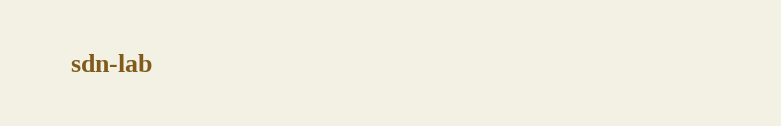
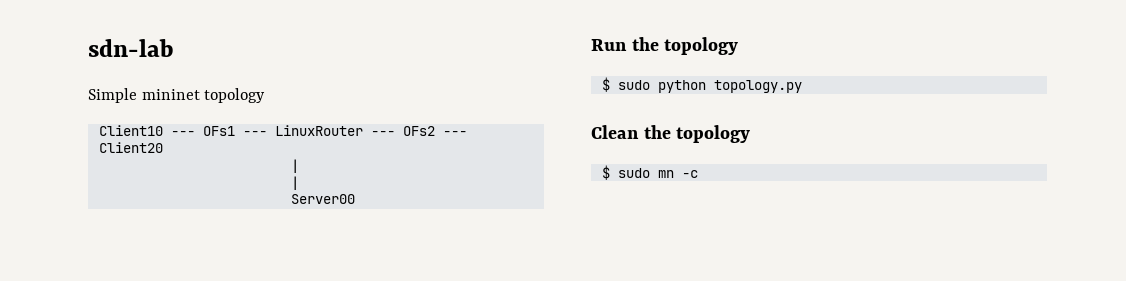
(152, 63) none -> [88,88,266,103] [98,125,467,136] [98,142,163,153] [290,159,299,173] [290,176,299,190] [290,194,355,204] [591,37,739,55] [601,77,802,93] [591,125,751,143] [601,165,698,180] // Simple mininet topology // Client10 --- OFs1 --- LinuxRouter --- OFs2 --- Client20 // | // | // Server00 // Run the topology // $ sudo python topology.py // Clean the topology // $ sudo mn -c

